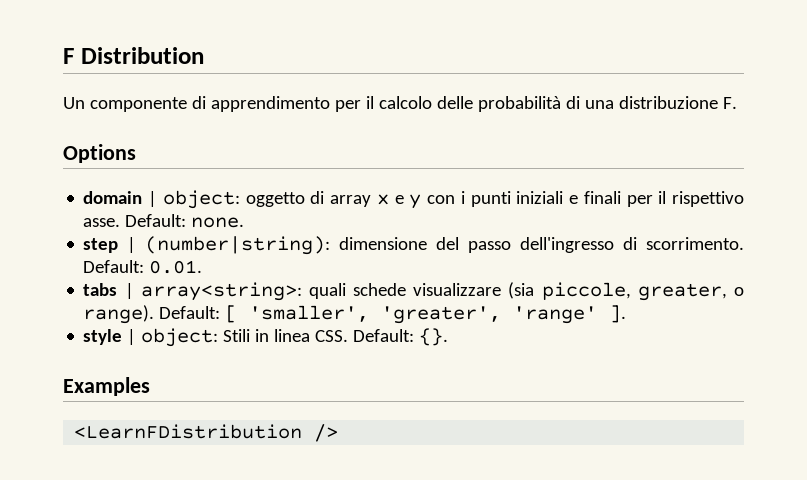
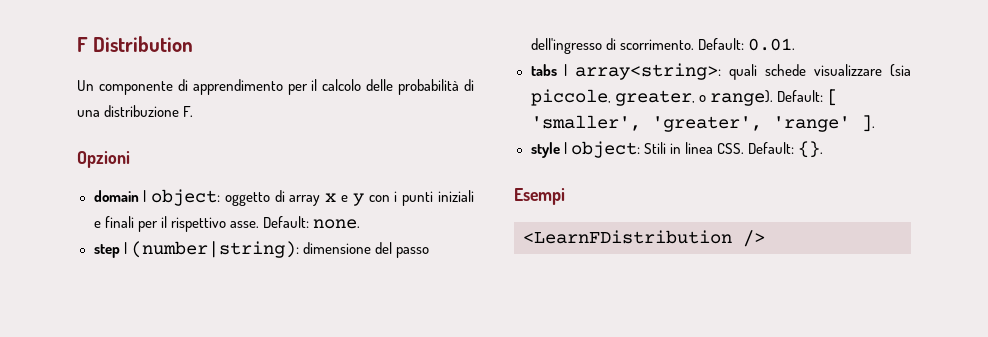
[63,144,136,163] Options -> [77,151,130,168] Opzioni
[63,377,150,396] Examples -> [514,188,565,205] Esempi

